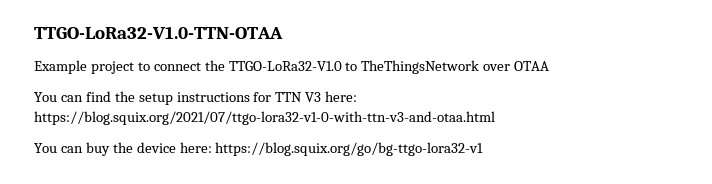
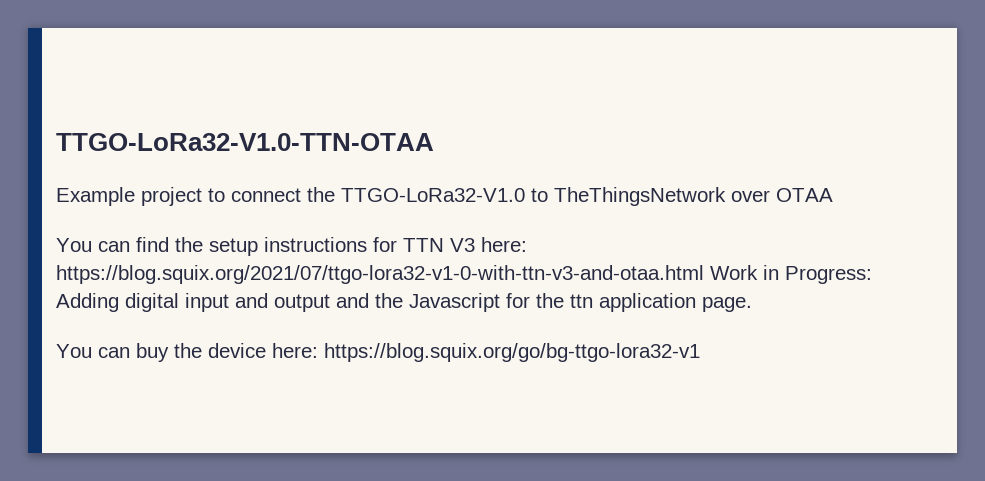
(495, 118) none -> [710,265,872,284] [56,293,752,312] Work in Progress: Adding digital input and output and the Javascript for the ttn application page.

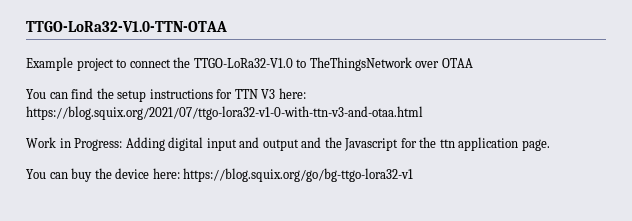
(704, 274) none -> (423, 113) //

